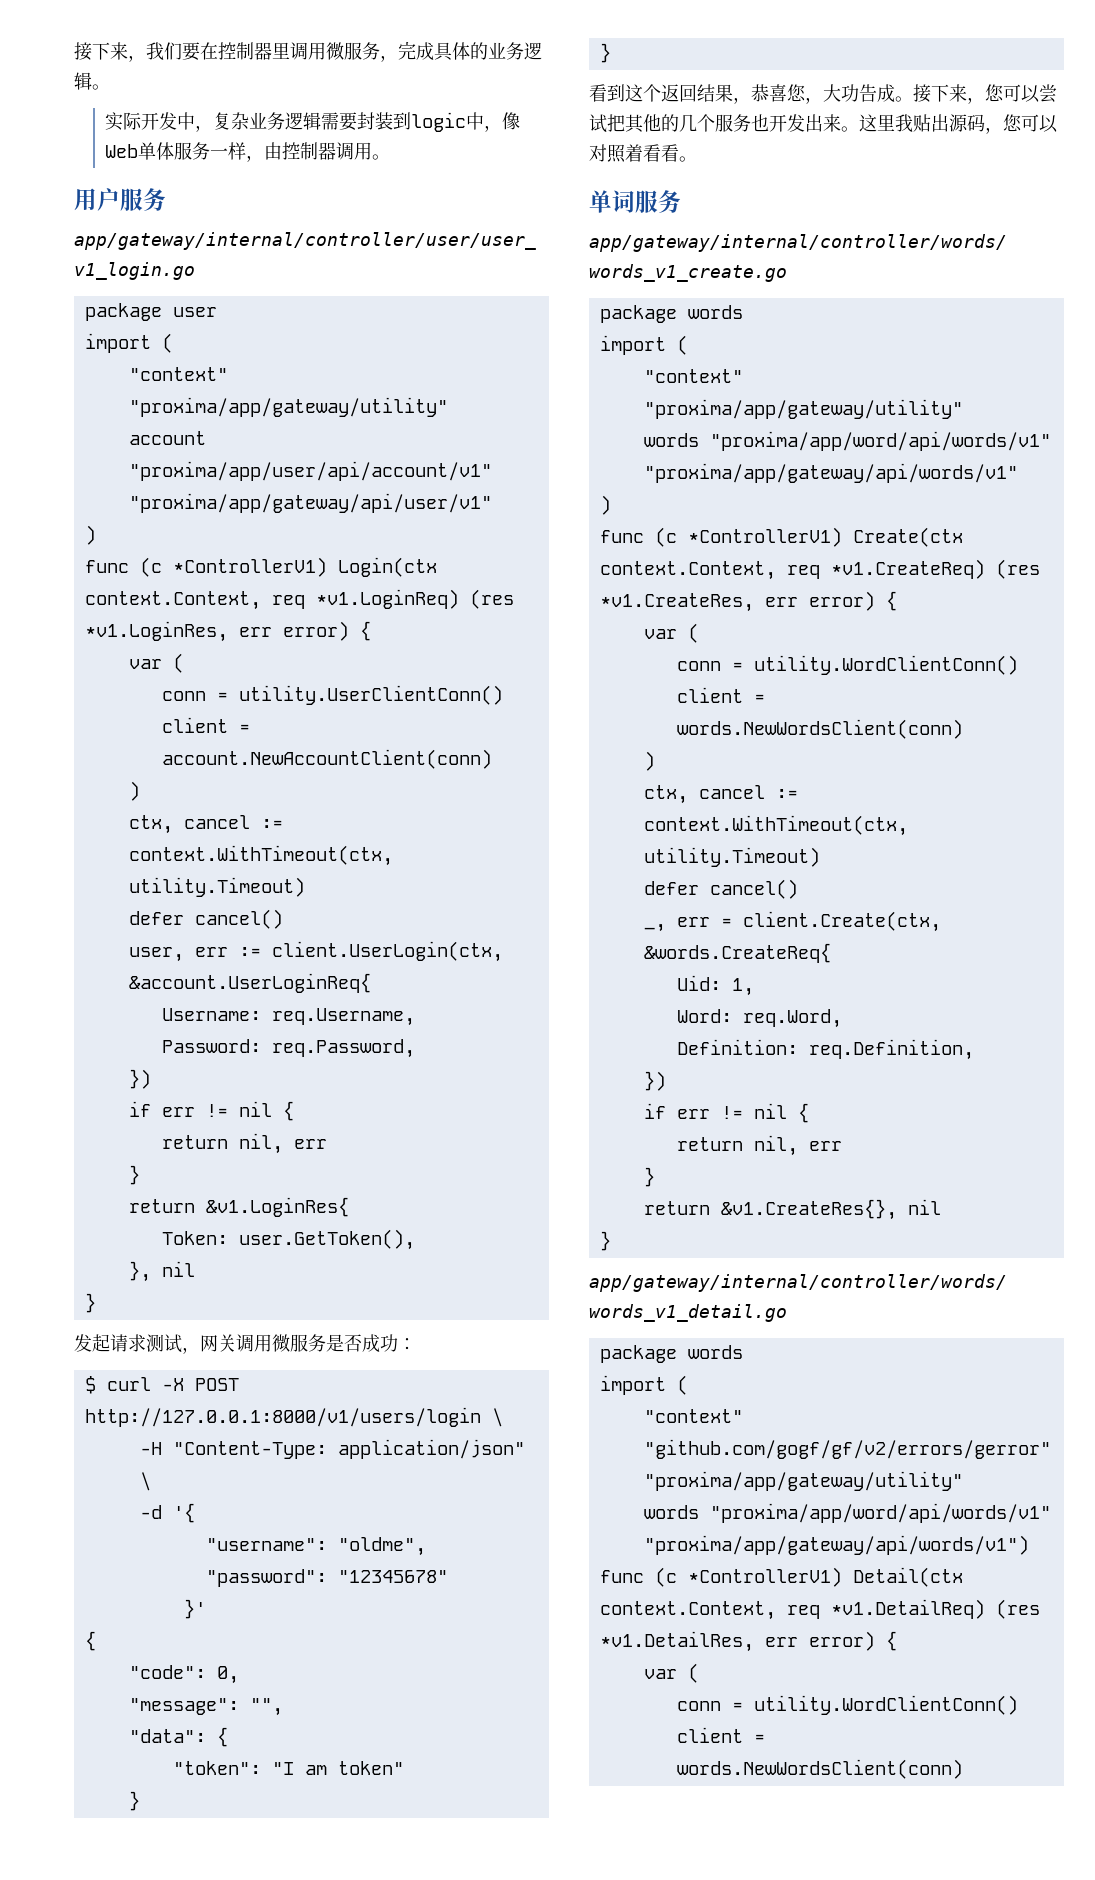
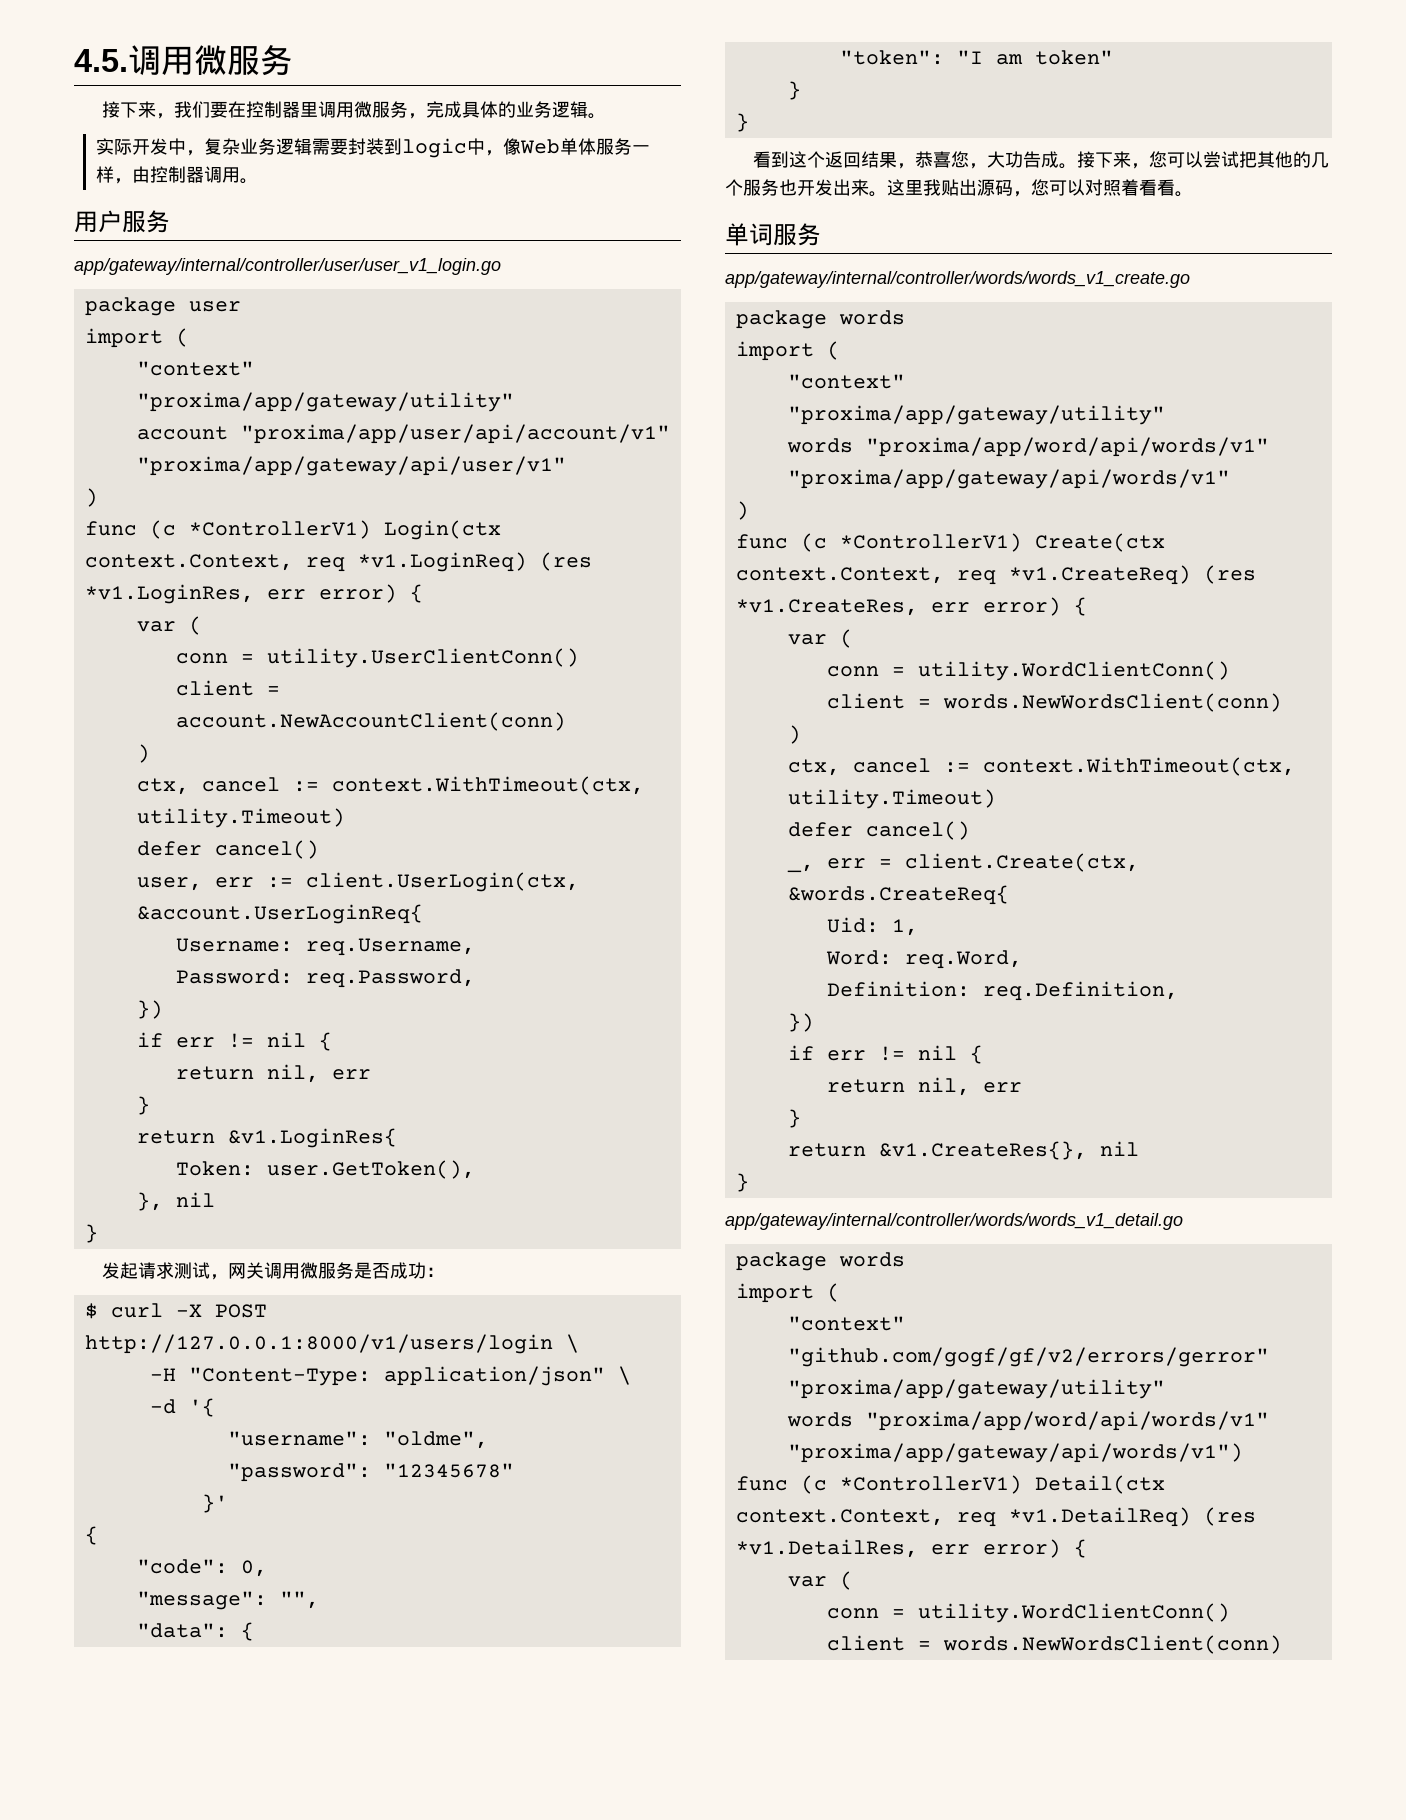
(74, 51) none -> [74,45,293,76] 4.5.调用微服务 //

